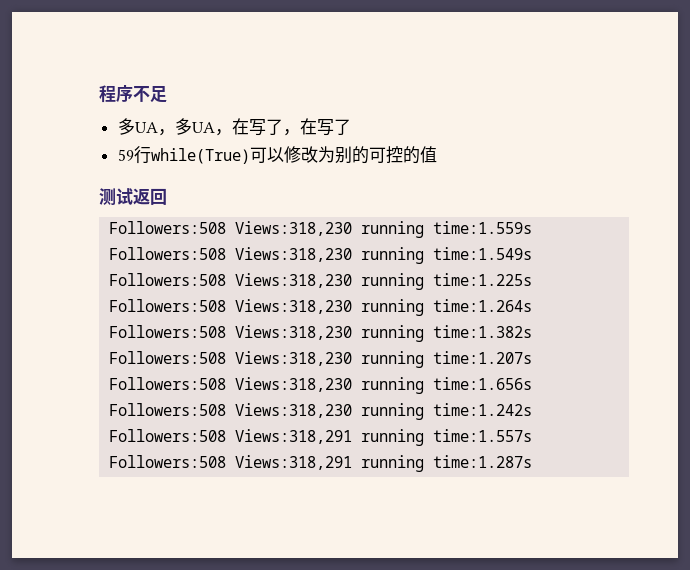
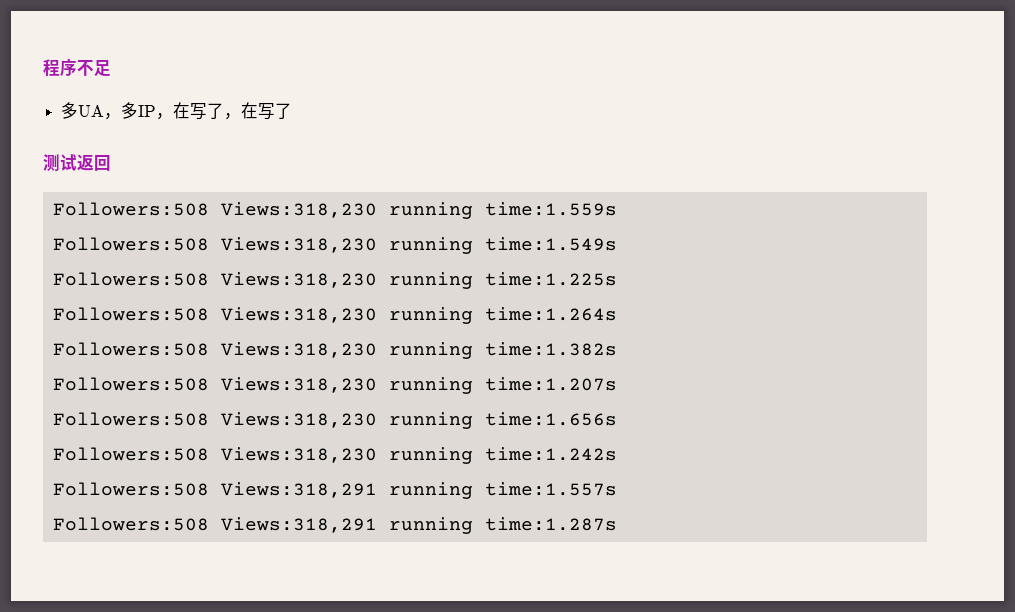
[191,122,215,133] UA -> [138,105,157,117] IP
[117,146,437,164] // 59行while(True)可以修改为别的可控的值 -> (293, 111) none

